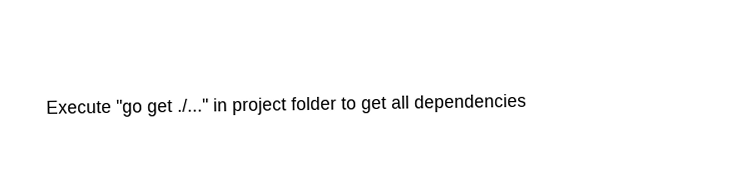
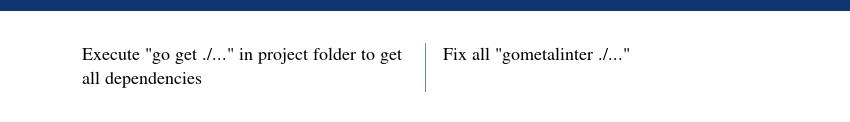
(527, 103) none -> [443,47,630,64] // Fix all "gometalinter ./..."

